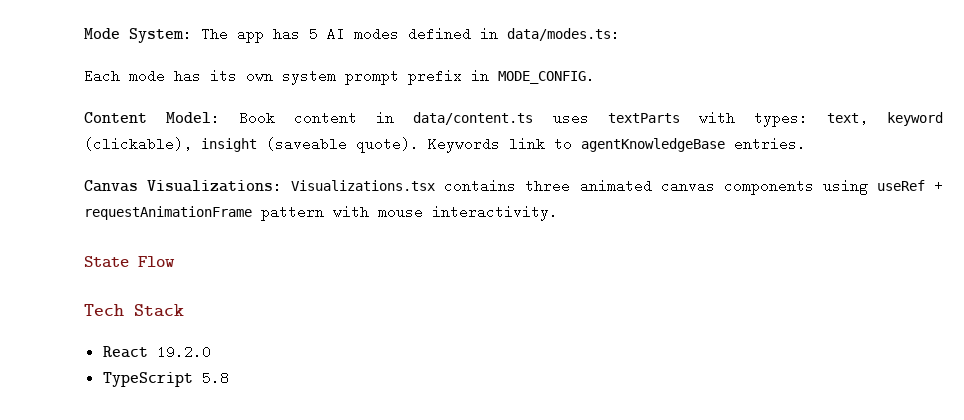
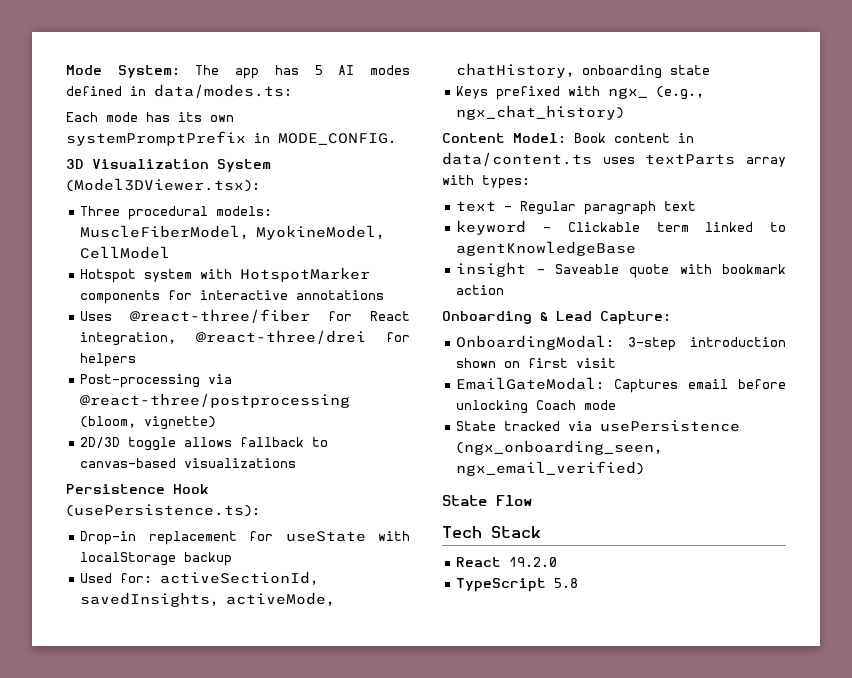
[282,69,462,85] system prompt prefix -> [66,131,246,146] systemPromptPrefix
(595, 76) none -> [66,159,271,172] [66,178,260,192] [80,206,273,220] [80,225,385,240] [80,246,171,259] [80,267,371,283] [80,290,385,304] [80,309,410,323] [80,330,410,346] [80,353,137,367] [80,374,233,388] [80,393,351,408] [80,416,217,430] [80,437,329,451] [80,458,297,468] [66,484,209,494] [66,504,260,517] [80,531,410,545] [80,552,233,566] [80,571,319,585] [80,592,335,607] [456,63,711,79] [456,86,705,100] [456,105,625,120] // 3D Visualization System (Model3DViewer.tsx): // Three procedural models: MuscleFiberModel, MyokineModel, CellModel // Hotspot system with HotspotMarker components for interactive annotations // Uses @react-three/fiber for React integration, @react-three/drei for helpers // Post-processing via @react-three/postprocessing (bloom, vignette) // 2D/3D toggle allows fallback to canvas-based visualizations // Persistence Hook (usePersistence.ts): // Drop-in replacement for useState with localStorage backup // Used for: activeSectionId, savedInsights, activeMode, chatHistory, onboarding state // Keys prefixed with ngx_ (e.g., ngx_chat_history)
(680, 118) none -> [746,157,786,167] array
[826,111,944,126] [84,137,806,153] [84,179,944,195] [84,205,558,221] text, keyword (clickable), insight (saveable quote). Keywords link to agentKnowledgeBase entries. // Canvas Visualizations: Visualizations.tsx contains three animated canvas components using useRef + requestAnimationFrame pattern with mouse interactivity. -> [456,201,697,215] [456,220,786,235] [456,241,637,256] [456,262,786,278] [456,285,505,295] [442,311,671,325] [456,335,786,351] [456,358,617,368] [456,377,786,393] [456,400,617,414] [456,420,741,432] [456,440,663,455] [456,461,645,476] // text - Regular paragraph text // keyword - Clickable term linked to agentKnowledgeBase // insight - Saveable quote with bookmark action // Onboarding & Lead Capture: // OnboardingModal: 3-step introduction shown on first visit // EmailGateModal: Captures email before unlocking Coach mode // State tracked via usePersistence (ngx_onboarding_seen, ngx_email_verified)

